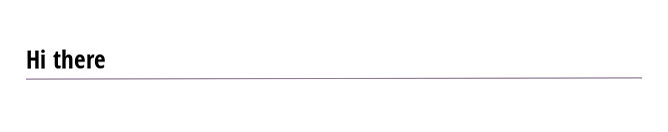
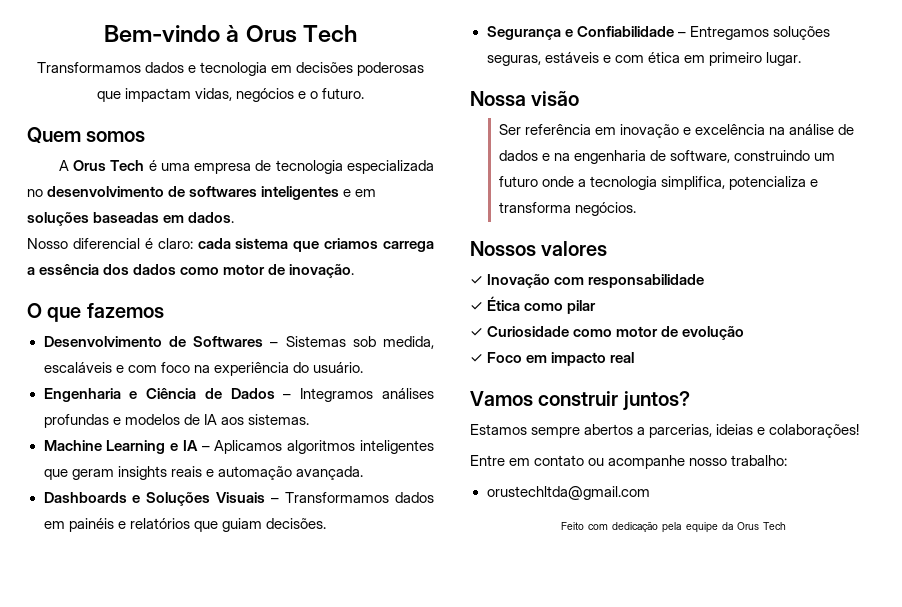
[25,49,107,69] Hi there -> [103,25,358,43] [36,62,425,76] [96,88,365,102] [27,127,146,144] [58,160,434,174] [27,186,377,200] [27,212,235,226] [27,238,434,252] [27,264,355,278] [27,303,164,322] [43,336,434,349] [43,362,363,376] [43,388,434,402] [43,414,309,428] [43,440,434,454] [43,466,363,480] [43,492,434,506] [43,518,326,532] [486,26,830,40] [486,52,801,66] [470,91,580,106] [498,124,855,138] [498,150,836,164] [498,176,819,190] [498,202,636,216] [470,241,608,256] [470,274,705,288] [470,296,597,314] [470,326,745,340] [470,352,635,366] [470,391,690,411] [470,424,860,438] [470,455,788,469] [486,486,650,500] [561,521,786,533] Bem-vindo à Orus Tech // Transformamos dados e tecnologia em decisões poderosas que impactam vidas, negócios e o futuro. // Quem somos // A Orus Tech é uma empresa de tecnologia especializada no desenvolvimento de softwares inteligentes e em soluções baseadas em dados. // Nosso diferencial é claro: cada sistema que criamos carrega a essência dos dados como motor de inovação. // O que fazemos // Desenvolvimento de Softwares – Sistemas sob medida, escaláveis e com foco na experiência do usuário. // Engenharia e Ciência de Dados – Integramos análises profundas e modelos de IA aos sistemas. // Machine Learning e IA – Aplicamos algoritmos inteligentes que geram insights reais e automação avançada. // Dashboards e Soluções Visuais – Transformamos dados em painéis e relatórios que guiam decisões. // Segurança e Confiabilidade – Entregamos soluções seguras, estáveis e com ética em primeiro lugar. // Nossa visão // Ser referência em inovação e excelência na análise de dados e na engenharia de software, construindo um futuro onde a tecnologia simplifica, potencializa e transforma negócios. // Nossos valores // ✓ Inovação com responsabilidade // ✓ Ética como pilar // ✓ Curiosidade como motor de evolução // ✓ Foco em impacto real // Vamos construir juntos? // Estamos sempre abertos a parcerias, ideias e colaborações! // Entre em contato ou acompanhe nosso trabalho: // orustechltda@gmail.com // Feito com dedicação pela equipe da Orus Tech

